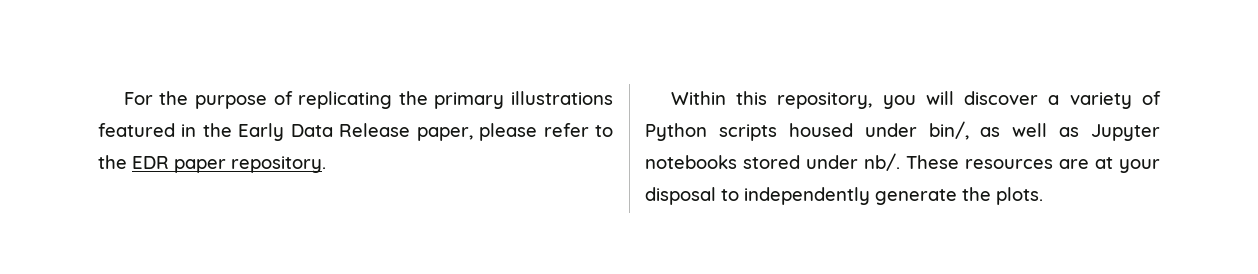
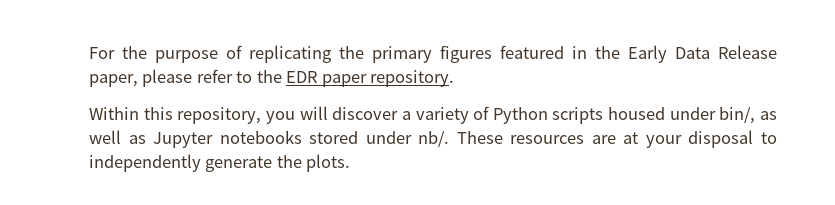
[511,91,613,105] illustrations -> [440,45,492,63] figures

